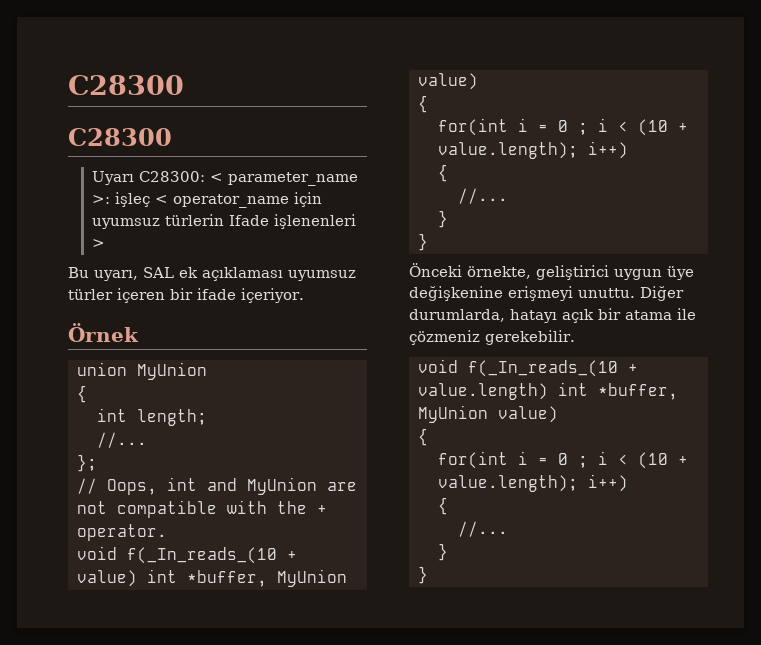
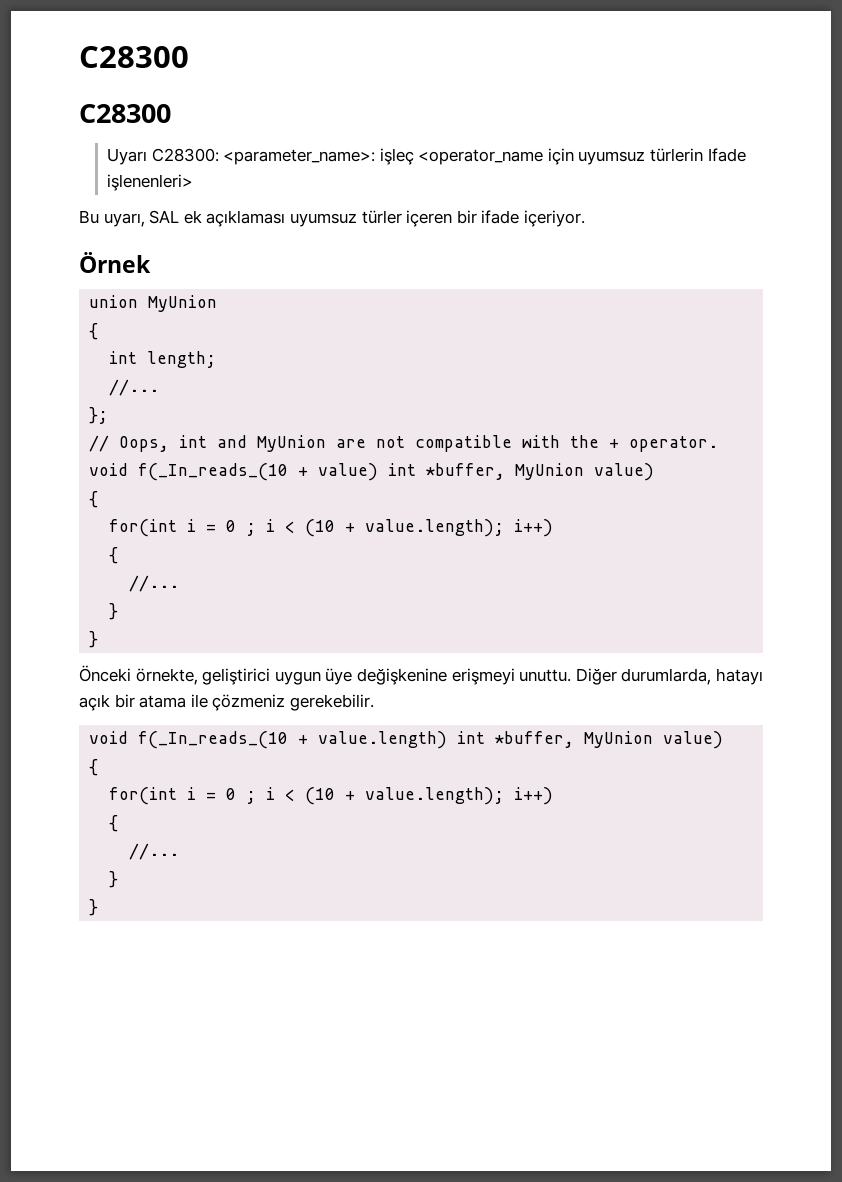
[209,172,358,186] [91,192,289,208] < parameter_name >: işleç < operator_name -> [223,148,544,165] <parameter_name>: işleç <operator_name
[273,214,356,229] [91,239,105,248] işlenenleri > -> [106,174,193,191] işlenenleri>

